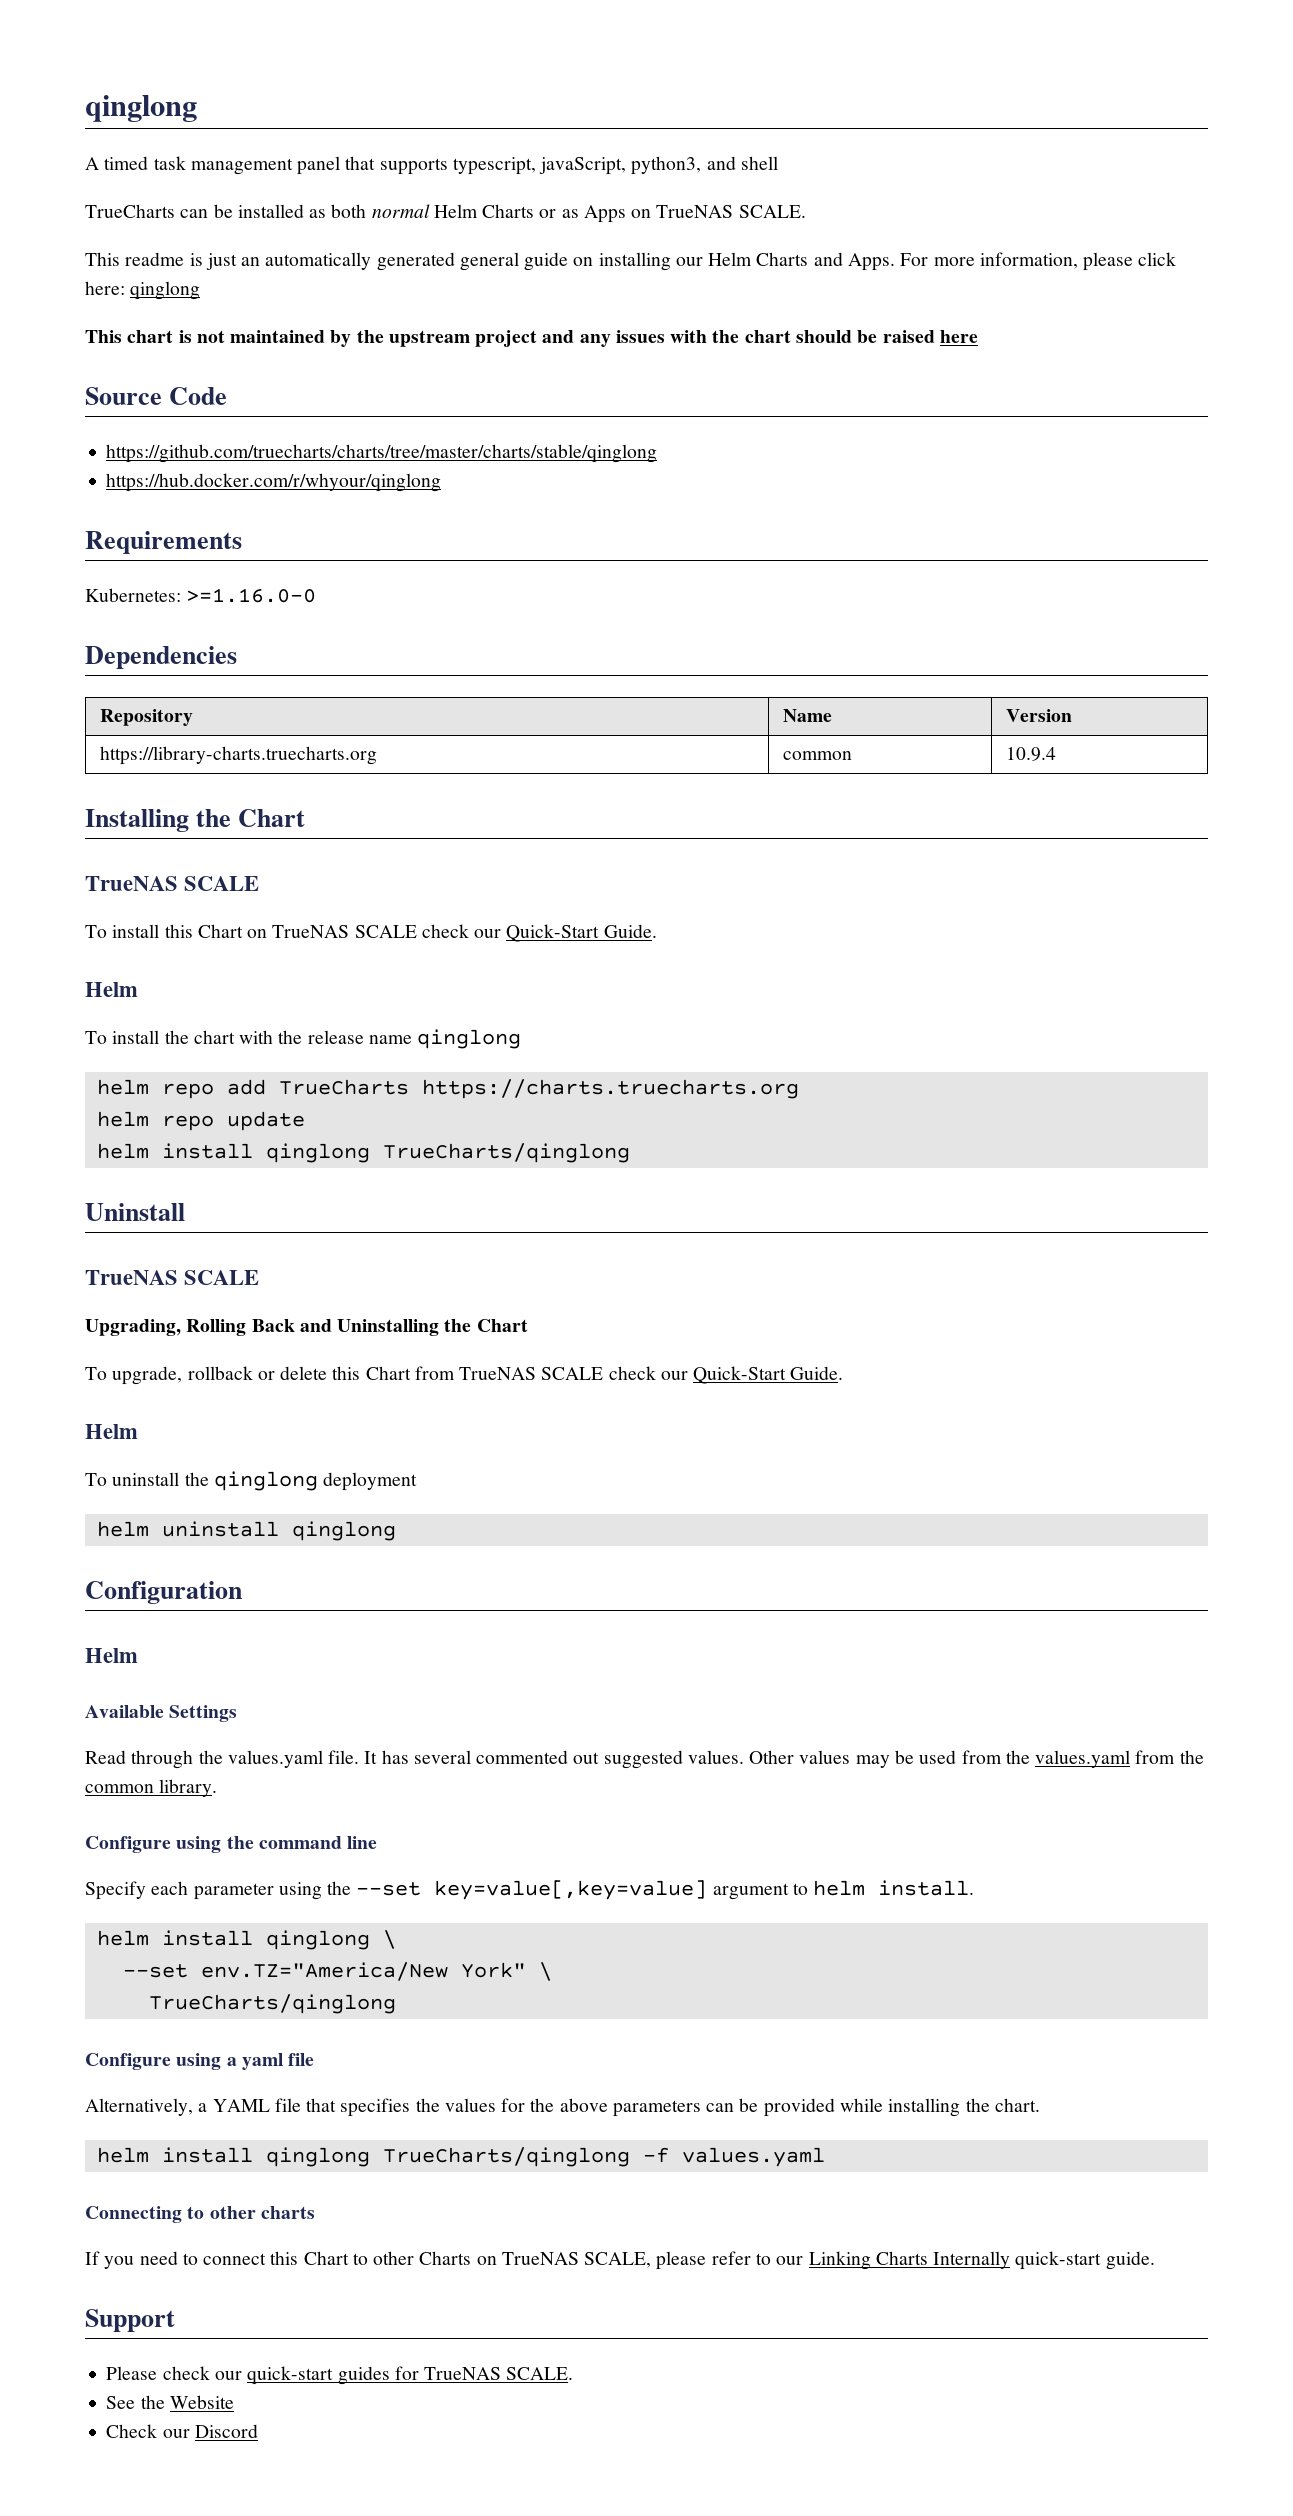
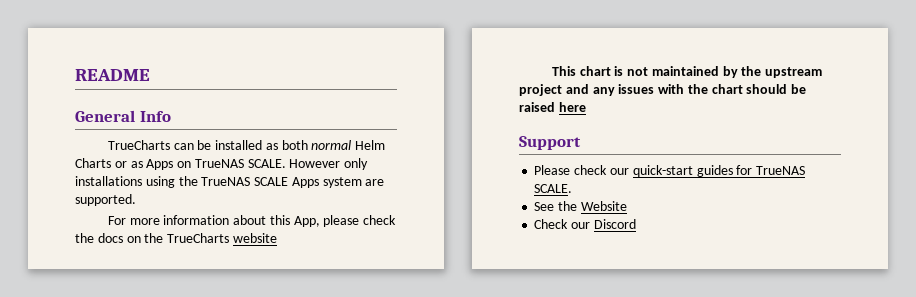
[85,95,197,122] [85,156,778,175] qinglong // A timed task management panel that supports typescript, javaScript, python3, and shell -> [75,69,150,81] [75,110,171,122] README // General Info
[85,252,1177,271] [85,281,201,300] // This readme is just an automatically generated general guide on installing our Helm Charts and Apps. For more information, please click here: qinglong -> [289,158,369,170] [75,176,385,188] [75,194,136,206] [107,215,397,227] [75,233,277,243] However only installations using the TrueNAS SCALE Apps system are supported. // For more information about this App, please check the docs on the TrueCharts website
[85,387,228,405] [106,444,658,463] [106,473,442,492] [85,531,242,554] [85,588,317,603] [85,646,237,669] [100,709,194,726] [783,709,833,722] [1006,709,1073,722] [100,746,378,765] [783,751,853,760] [1006,747,1057,761] [85,809,306,832] [85,876,260,891] [85,924,657,942] [85,982,138,997] [85,1029,522,1049] [96,1079,799,1099] [96,1111,305,1131] [96,1143,630,1163] [85,1203,185,1221] [85,1270,260,1285] [85,1319,528,1336] [85,1366,844,1385] [85,1424,138,1439] [85,1471,418,1491] [96,1521,396,1541] [85,1581,242,1604] [85,1648,138,1663] [85,1705,238,1722] [85,1750,1204,1769] [85,1779,218,1797] [85,1836,378,1853] [85,1880,975,1900] [96,1930,396,1950] [122,1962,552,1981] [148,1994,396,2014] [85,2053,315,2070] [85,2098,1040,2117] [96,2147,825,2167] [85,2206,315,2223] [85,2251,1155,2270] // Source Code // https://github.com/truecharts/charts/tree/master/charts/stable/qinglong // https://hub.docker.com/r/whyour/qinglong // Requirements // Kubernetes: >=1.16.0-0 // Dependencies // Repository | Name | Version // https://library-charts.truecharts.org | common | 10.9.4 // Installing the Chart // TrueNAS SCALE // To install this Chart on TrueNAS SCALE check our Quick-Start Guide. // Helm // To install the chart with the release name qinglong // helm repo add TrueCharts https://charts.truecharts.org // helm repo update // helm install qinglong TrueCharts/qinglong // Uninstall // TrueNAS SCALE // Upgrading, Rolling Back and Uninstalling the Chart // To upgrade, rollback or delete this Chart from TrueNAS SCALE check our Quick-Start Guide. // Helm // To uninstall the qinglong deployment // helm uninstall qinglong // Configuration // Helm // Available Settings // Read through the values.yaml file. It has several commented out suggested values. Other values may be used from the values.yaml from the common library. // Configure using the command line // Specify each parameter using the --set key=value[,key=value] argument to helm install. // helm install qinglong \ // --set env.TZ="America/New York" \ // TrueCharts/qinglong // Configure using a yaml file // Alternatively, a YAML file that specifies the values for the above parameters can be provided while installing the chart. // helm install qinglong TrueCharts/qinglong -f values.yaml // Connecting to other charts // If you need to connect this Chart to other Charts on TrueNAS SCALE, please refer to our Linking Charts Internally quick-start guide. -> (586, 107) none

